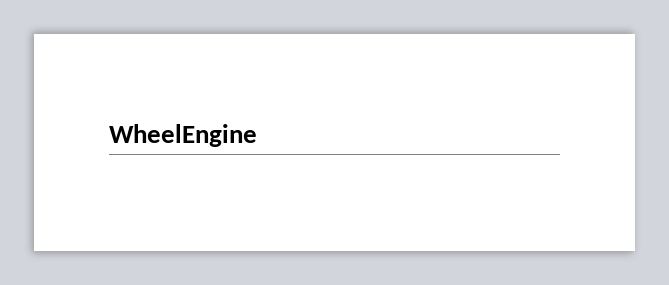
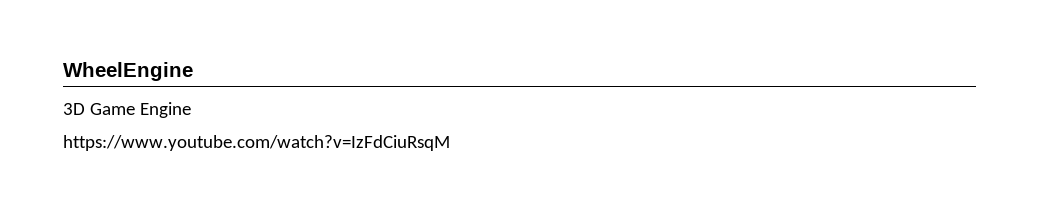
(257, 135) none -> [63,102,191,118] [63,135,450,151] // 3D Game Engine // https://www.youtube.com/watch?v=IzFdCiuRsqM

